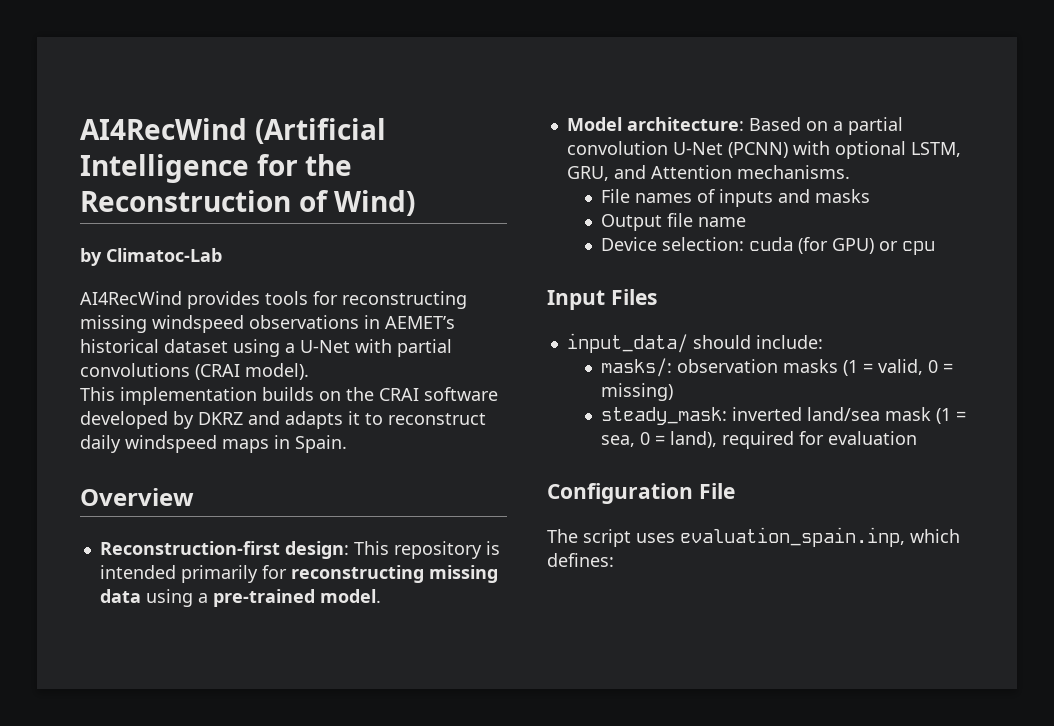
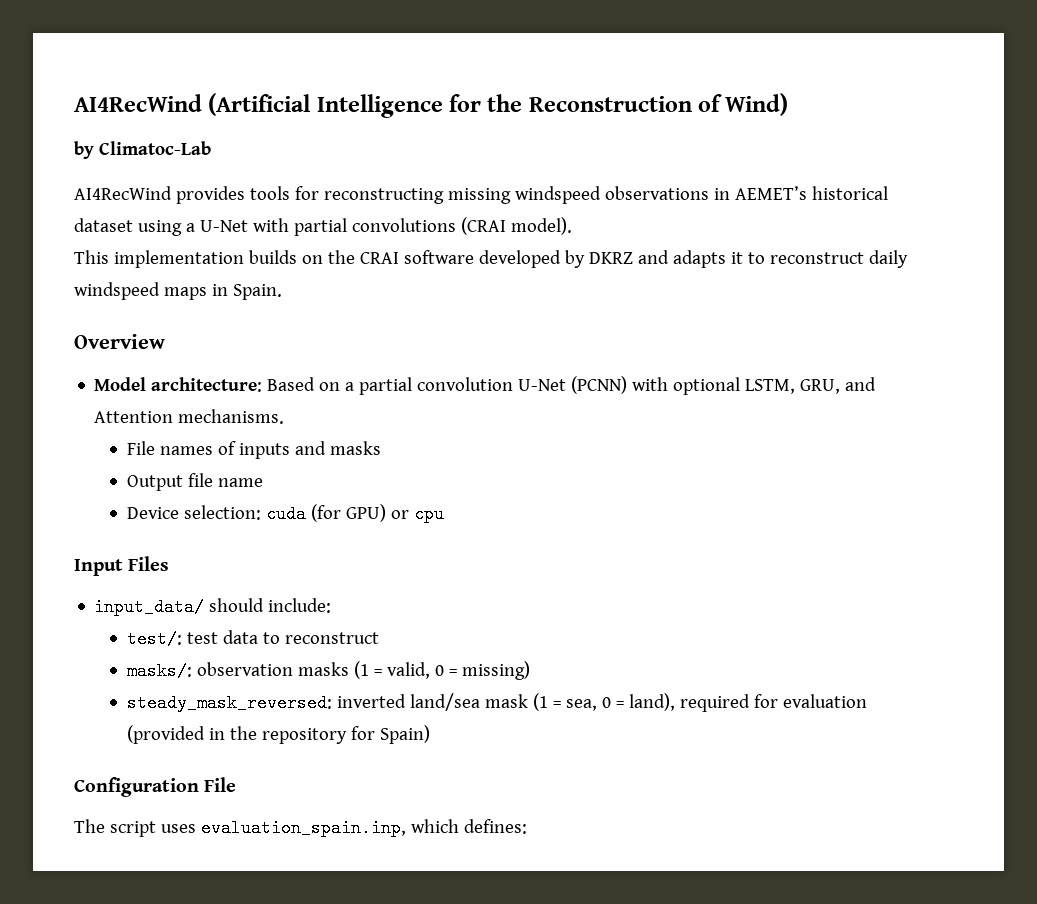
[99,541,500,559] [99,565,498,583] [99,589,381,607] // Reconstruction-first design: This repository is intended primarily for reconstructing missing data using a pre-trained model. -> (165, 341) none
(823, 342) none -> [126,630,379,648] // test/: test data to reconstruct
[601,407,728,425] steady_mask: -> [126,694,332,712] steady_mask_reversed:
(918, 438) none -> [126,725,430,744] (provided in the repository for Spain)

